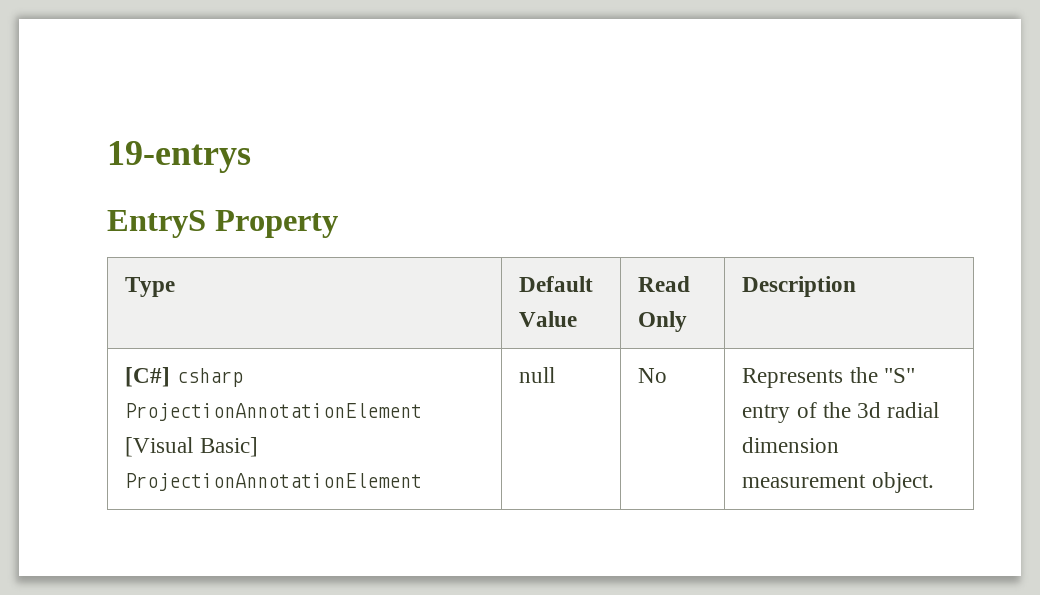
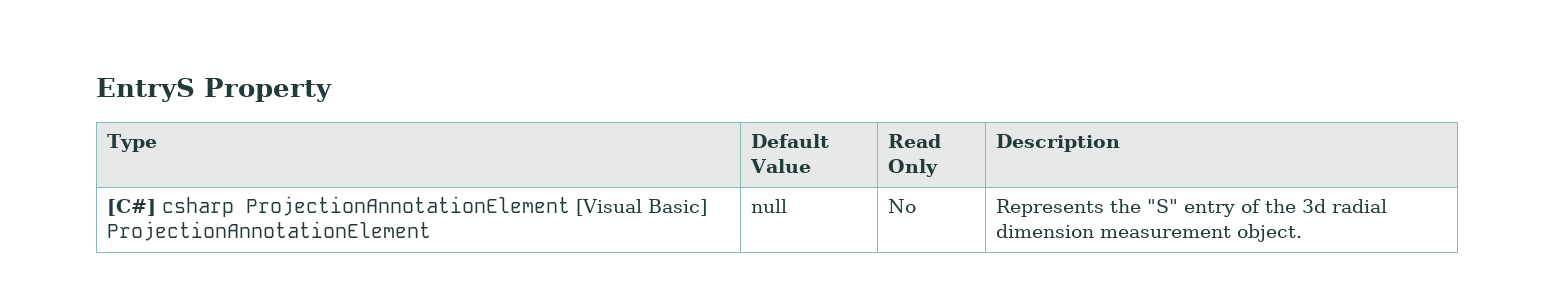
[107,141,251,173] 19-entrys // -> (96, 90) none

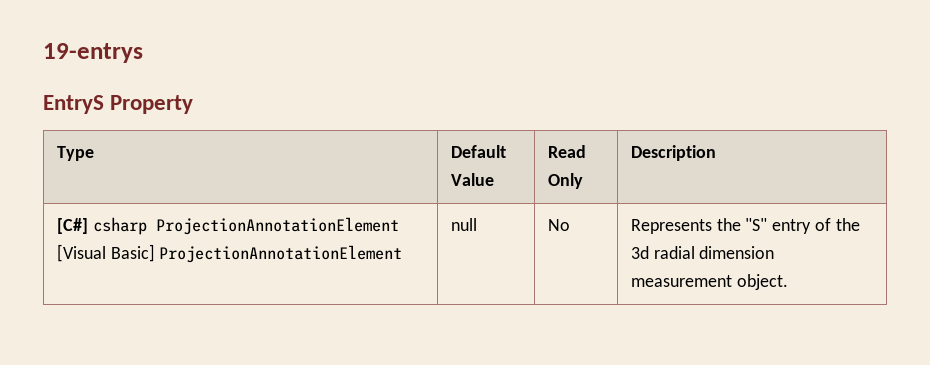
(96, 90) none -> [43,43,143,63] 19-entrys //

